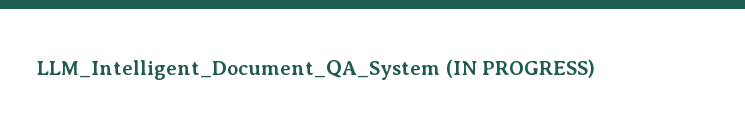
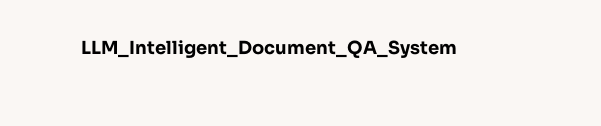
[445,59,596,78] (IN PROGRESS) -> (457, 49) none

